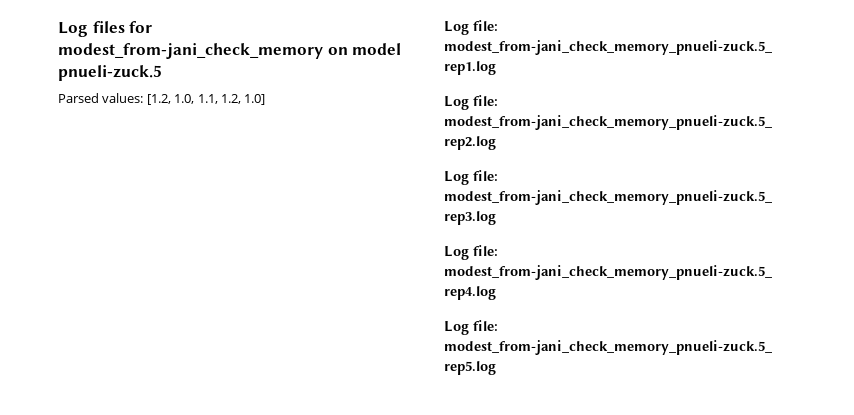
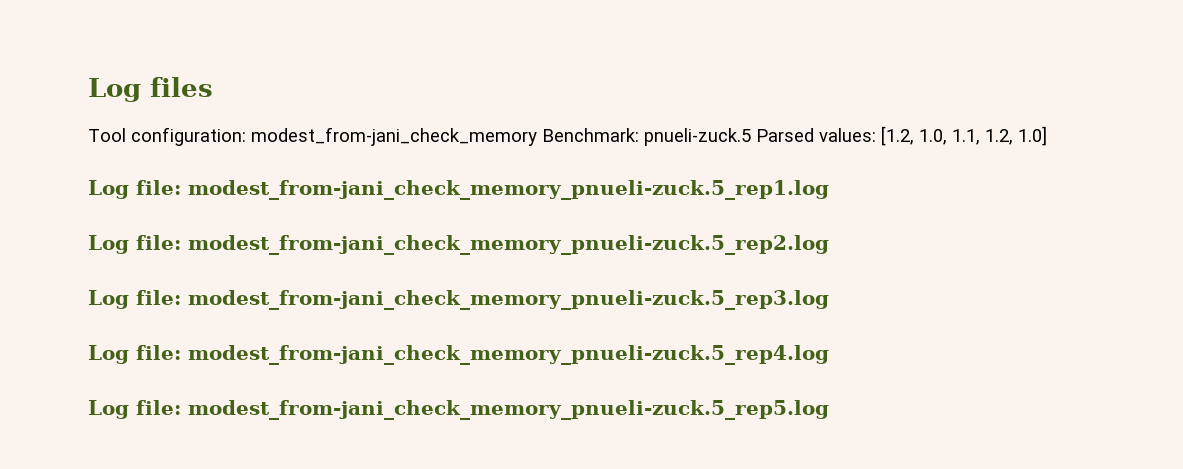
[129,21,153,33] [58,43,402,59] for modest_from-jani_check_memory on model -> [88,127,639,146] // Tool configuration: modest_from-jani_check_memory Benchmark:
(162, 73) // -> (751, 137) none

